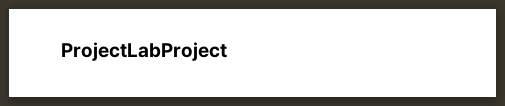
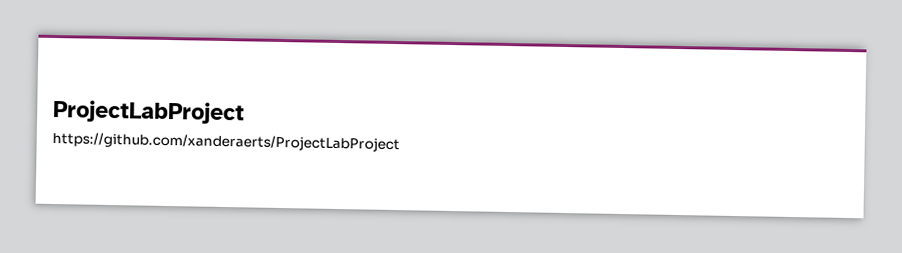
(227, 51) none -> [52,131,400,153] // https://github.com/xanderaerts/ProjectLabProject

